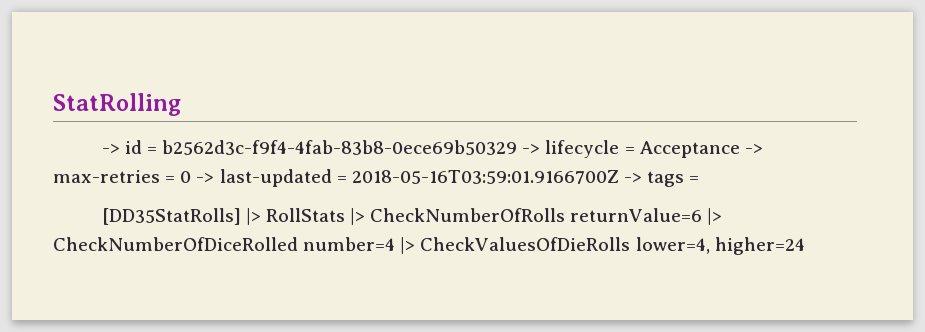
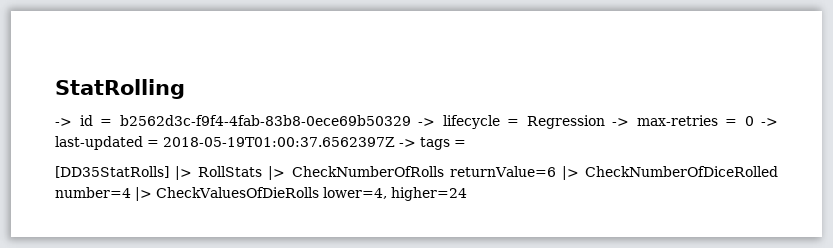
[639,141,740,158] Acceptance -> [526,115,605,129] Regression
[351,170,619,184] 2018-05-16T03:59:01.9166700Z -> [163,137,395,147] 2018-05-19T01:00:37.6562397Z

